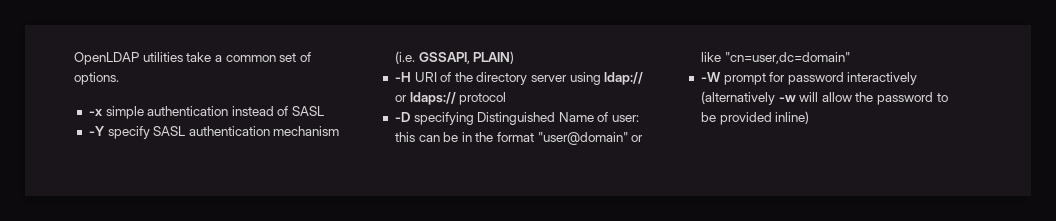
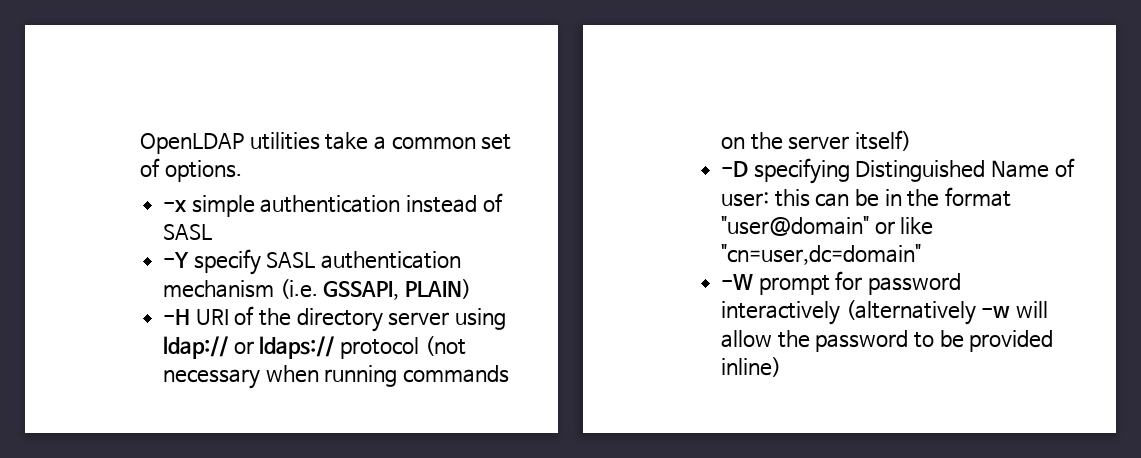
(507, 98) none -> [424,336,466,356] [163,365,510,389] [721,130,912,151] (not necessary when running commands on the server itself)

